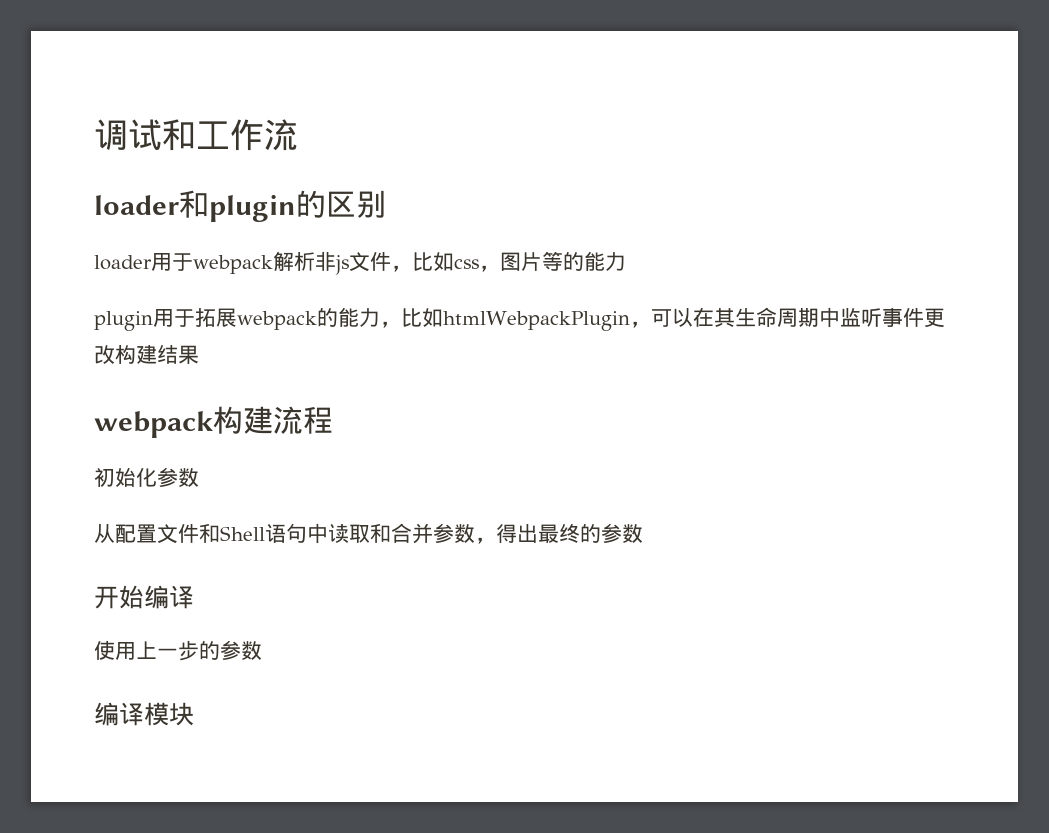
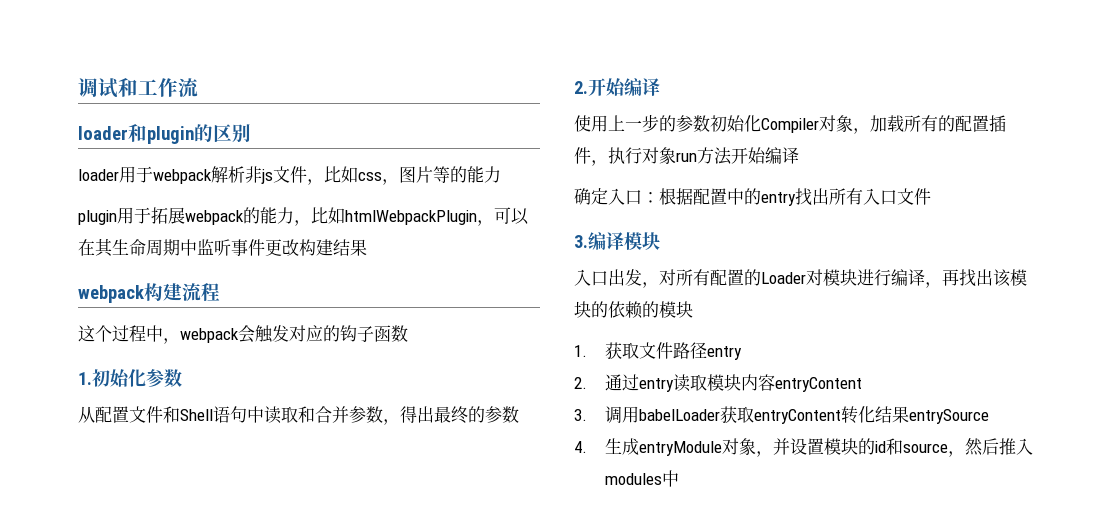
(333, 420) none -> [78,325,408,344] [78,372,92,385] 这个过程中，webpack会触发对应的钩子函数 // 1.
(643, 533) none -> [574,81,588,94] 2.
[94,702,194,726] // 编译模块 -> [710,115,1006,134] [574,147,799,166] [574,188,931,206] [574,232,660,250] [574,269,1027,288] [574,301,693,319] [574,342,743,360] [574,374,863,392] [574,406,990,424] [574,438,1034,457] [605,470,680,487] 初始化Compiler对象，加载所有的配置插件，执行对象run方法开始编译 // 确定入口：根据配置中的entry找出所有入口文件 // 3.编译模块 // 入口出发，对所有配置的Loader对模块进行编译，再找出该模块的依赖的模块 // 1.获取文件路径entry // 2.通过entry读取模块内容entryContent // 3.调用babelLoader获取entryContent转化结果entrySource // 4.生成entryModule对象，并设置模块的id和source，然后推入modules中

